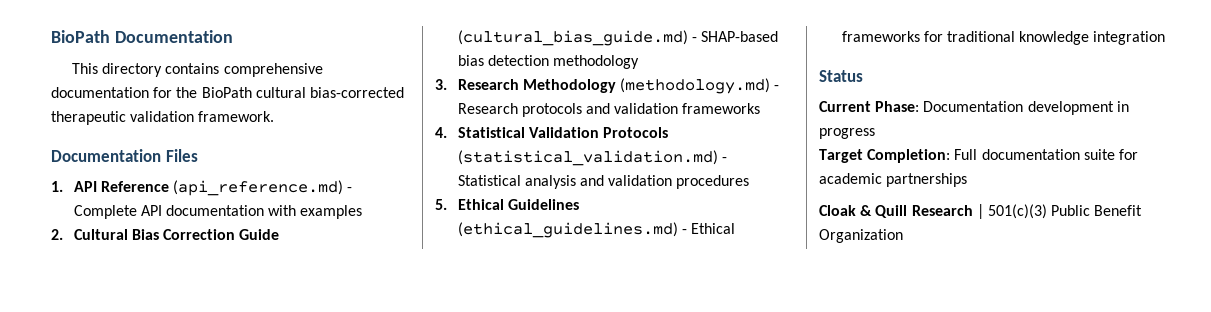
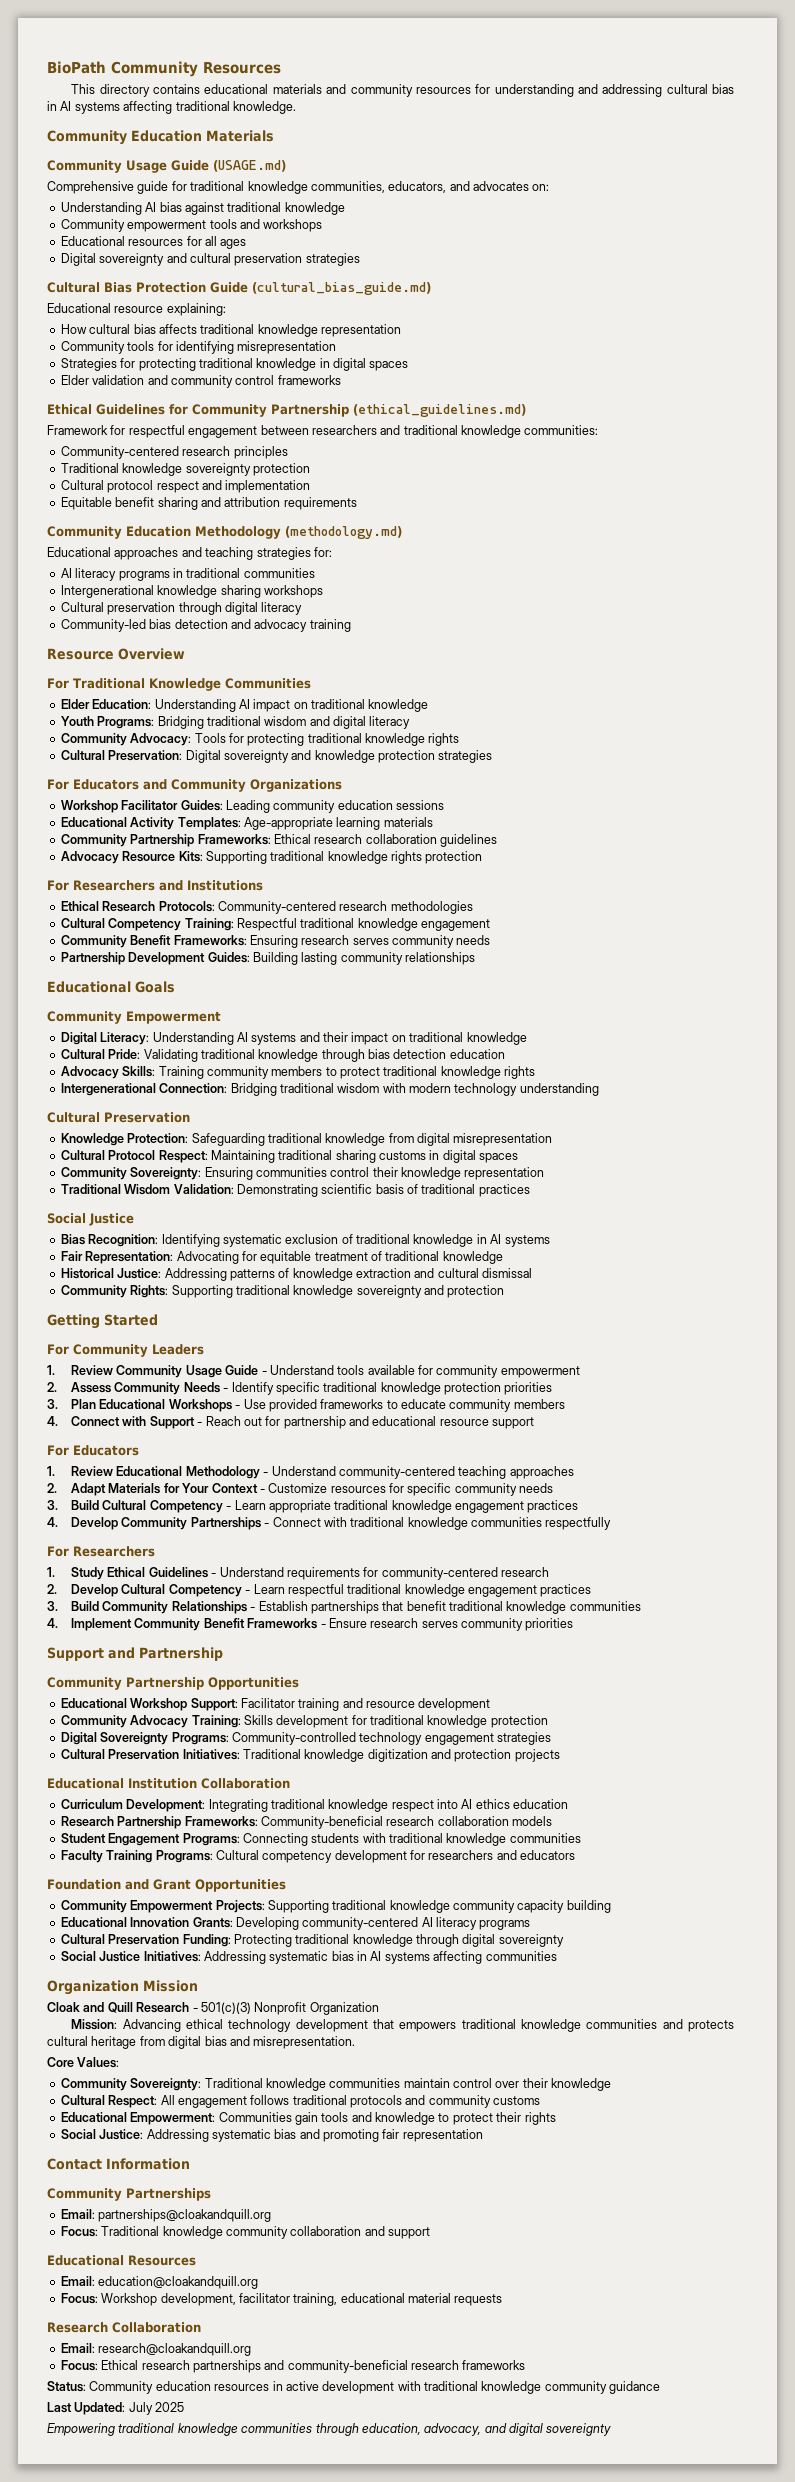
[51,30,233,43] BioPath Documentation -> [47,61,281,77] BioPath Community Resources
[223,63,323,77] [51,87,404,98] [51,111,275,125] [51,149,198,162] [51,180,353,196] [73,205,363,219] [51,229,280,240] [457,30,778,46] [457,55,639,69] [435,78,780,94] [457,103,761,117] [435,127,668,138] [457,150,727,166] [457,175,750,189] [435,199,579,210] [457,222,735,238] [841,31,1166,45] [819,70,863,82] [819,101,1129,115] [819,128,875,139] [819,149,1138,163] [819,173,968,187] comprehensive documentation for the BioPath cultural bias-corrected therapeutic validation framework. // Documentation Files // 1. API Reference (api_reference.md) - Complete API documentation with examples // 2. Cultural Bias Correction Guide (cultural_bias_guide.md) - SHAP-based bias detection methodology // 3. Research Methodology (methodology.md) - Research protocols and validation frameworks // 4. Statistical Validation Protocols (statistical_validation.md) - Statistical analysis and validation procedures // 5. Ethical Guidelines (ethical_guidelines.md) - Ethical frameworks for traditional knowledge integration // Status // Current Phase: Documentation development in progress // Target Completion: Full documentation suite for academic partnerships -> [204,84,734,97] [47,101,296,114] [47,130,274,145] [47,160,286,173] [47,181,550,194] [60,202,345,215] [60,219,323,232] [60,236,247,249] [60,253,360,266] [47,282,431,295] [47,303,226,316] [60,324,401,337] [60,341,337,354] [60,358,409,371] [60,375,341,388] [47,404,526,417] [47,425,599,438] [60,446,288,459] [60,463,310,476] [60,480,311,493] [60,497,357,510] [47,526,402,539] [47,547,332,560] [60,568,315,581] [60,585,323,598] [60,602,303,615] [60,619,351,632] [47,648,185,660] [47,678,311,691] [60,699,429,712] [60,716,411,729] [60,733,460,746] [60,750,493,763] [47,779,342,792] [60,800,444,813] [60,817,433,830] [60,834,497,847] [60,851,483,864] [47,880,263,891] [60,901,473,914] [60,918,490,931] [60,935,491,948] [60,952,475,965] [47,981,175,993] [47,1011,221,1024] [60,1032,527,1045] [60,1049,505,1062] [60,1066,536,1079] [60,1083,599,1096] [47,1112,190,1123] [60,1133,553,1146] [60,1150,519,1163] [60,1167,545,1180] [60,1184,530,1197] [47,1213,134,1226] [60,1234,550,1247] [60,1251,503,1264] [60,1268,533,1281] [60,1285,505,1298] [47,1314,158,1329] [47,1344,204,1357] [47,1365,580,1378] [47,1382,553,1395] [47,1399,565,1412] [47,1416,535,1429] [47,1445,139,1456] [47,1466,574,1479] [47,1483,554,1496] [47,1500,579,1513] [47,1517,612,1530] [47,1546,155,1557] [47,1567,550,1580] [47,1584,592,1597] [47,1601,641,1614] [47,1618,574,1631] [47,1647,223,1661] [47,1677,299,1690] [60,1698,491,1711] [60,1715,548,1728] [60,1732,551,1745] [60,1749,560,1762] [47,1778,290,1789] [60,1799,569,1812] [60,1816,552,1829] [60,1833,581,1846] [60,1850,576,1863] [47,1879,286,1892] [60,1900,611,1913] [60,1917,531,1930] [60,1934,564,1947] [60,1951,557,1964] [47,1980,198,1995] educational materials and community resources for understanding and addressing cultural bias in AI systems affecting traditional knowledge. // Community Education Materials // Community Usage Guide (USAGE.md) // Comprehensive guide for traditional knowledge communities, educators, and advocates on: // Understanding AI bias against traditional knowledge // Community empowerment tools and workshops // Educational resources for all ages // Digital sovereignty and cultural preservation strategies // Cultural Bias Protection Guide (cultural_bias_guide.md) // Educational resource explaining: // How cultural bias affects traditional knowledge representation // Community tools for identifying misrepresentation // Strategies for protecting traditional knowledge in digital spaces // Elder validation and community control frameworks // Ethical Guidelines for Community Partnership (ethical_guidelines.md) // Framework for respectful engagement between researchers and traditional knowledge communities: // Community-centered research principles // Traditional knowledge sovereignty protection // Cultural protocol respect and implementation // Equitable benefit sharing and attribution requirements // Community Education Methodology (methodology.md) // Educational approaches and teaching strategies for: // AI literacy programs in traditional communities // Intergenerational knowledge sharing workshops // Cultural preservation through digital literacy // Community-led bias detection and advocacy training // Resource Overview // For Traditional Knowledge Communities // Elder Education: Understanding AI impact on traditional knowledge // Youth Programs: Bridging traditional wisdom and digital literacy // Community Advocacy: Tools for protecting traditional knowledge rights // Cultural Preservation: Digital sovereignty and knowledge protection strategies // For Educators and Community Organizations // Workshop Facilitator Guides: Leading community education sessions // Educational Activity Templates: Age-appropriate learning materials // Community Partnership Frameworks: Ethical research collaboration guidelines // Advocacy Resource Kits: Supporting traditional knowledge rights protection // For Researchers and Institutions // Ethical Research Protocols: Community-centered research methodologies // Cultural Competency Training: Respectful traditional knowledge engagement // Community Benefit Frameworks: Ensuring research serves community needs // Partnership Development Guides: Building lasting community relationships // Educational Goals // Community Empowerment // Digital Literacy: Understanding AI systems and their impact on traditional knowledge // Cultural Pride: Validating traditional knowledge through bias detection education // Advocacy Skills: Training community members to protect traditional knowledge rights // Intergenerational Connection: Bridging traditional wisdom with modern technology understanding // Cultural Preservation // Knowledge Protection: Safeguarding traditional knowledge from digital misrepresentation // Cultural Protocol Respect: Maintaining traditional sharing customs in digital spaces // Community Sovereignty: Ensuring communities control their knowledge representation // Traditional Wisdom Validation: Demonstrating scientific basis of traditional practices // Social Justice // Bias Recognition: Identifying systematic exclusion of traditional knowledge in AI systems // Fair Representation: Advocating for equitable treatment of traditional knowledge // Historical Justice: Addressing patterns of knowledge extraction and cultural dismissal // Community Rights: Supporting traditional knowledge sovereignty and protection // Getting Started // For Community Leaders // 1. Review Community Usage Guide - Understand tools available for community empowerment // 2. Assess Community Needs - Identify specific traditional knowledge protection priorities // 3. Plan Educational Workshops - Use provided frameworks to educate community members // 4. Connect with Support - Reach out for partnership and educational resource support // For Educators // 1. Review Educational Methodology - Understand community-centered teaching approaches // 2. Adapt Materials for Your Context - Customize resources for specific community needs // 3. Build Cultural Competency - Learn appropriate traditional knowledge engagement practices // 4. Develop Community Partnerships - Connect with traditional knowledge communities respectfully // For Researchers // 1. Study Ethical Guidelines - Understand requirements for community-centered research // 2. Develop Cultural Competency - Learn respectful traditional knowledge engagement practices // 3. Build Community Relationships - Establish partnerships that benefit traditional knowledge communities // 4. Implement Community Benefit Frameworks - Ensure research serves community priorities // Support and Partnership // Community Partnership Opportunities // Educational Workshop Support: Facilitator training and resource development // Community Advocacy Training: Skills development for traditional knowledge protection // Digital Sovereignty Programs: Community-controlled technology engagement strategies // Cultural Preservation Initiatives: Traditional knowledge digitization and protection projects // Educational Institution Collaboration // Curriculum Development: Integrating traditional knowledge respect into AI ethics education // Research Partnership Frameworks: Community-beneficial research collaboration models // Student Engagement Programs: Connecting students with traditional knowledge communities // Faculty Training Programs: Cultural competency development for researchers and educators // Foundation and Grant Opportunities // Community Empowerment Projects: Supporting traditional knowledge community capacity building // Educational Innovation Grants: Developing community-centered AI literacy programs // Cultural Preservation Funding: Protecting traditional knowledge through digital sovereignty // Social Justice Initiatives: Addressing systematic bias in AI systems affecting communities // Organization Mission
[860,205,873,216] & -> [83,2002,105,2012] and
[976,204,1143,219] [819,229,903,243] | 501(c)(3) Public Benefit Organization -> [192,2002,379,2015] [71,2019,735,2032] [47,2036,356,2049] [47,2057,120,2068] [60,2078,612,2091] [60,2095,541,2108] [60,2112,556,2125] [60,2129,483,2142] [47,2158,190,2170] [47,2188,211,2201] [60,2209,272,2222] [60,2226,430,2239] [47,2255,196,2266] [60,2276,259,2289] [60,2293,503,2306] [47,2322,201,2333] [60,2343,252,2356] [60,2360,526,2373] [47,2381,661,2394] [47,2402,185,2415] [47,2423,612,2436] - 501(c)(3) Nonprofit Organization // Mission: Advancing ethical technology development that empowers traditional knowledge communities and protects cultural heritage from digital bias and misrepresentation. // Core Values: // Community Sovereignty: Traditional knowledge communities maintain control over their knowledge // Cultural Respect: All engagement follows traditional protocols and community customs // Educational Empowerment: Communities gain tools and knowledge to protect their rights // Social Justice: Addressing systematic bias and promoting fair representation // Contact Information // Community Partnerships // Email: partnerships@cloakandquill.org // Focus: Traditional knowledge community collaboration and support // Educational Resources // Email: education@cloakandquill.org // Focus: Workshop development, facilitator training, educational material requests // Research Collaboration // Email: research@cloakandquill.org // Focus: Ethical research partnerships and community-beneficial research frameworks // Status: Community education resources in active development with traditional knowledge community guidance // Last Updated: July 2025 // Empowering traditional knowledge communities through education, advocacy, and digital sovereignty

